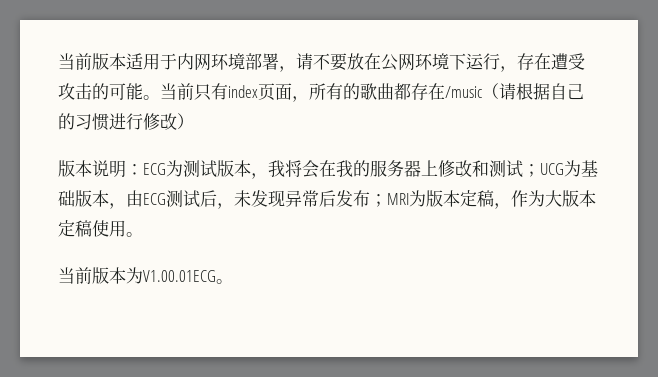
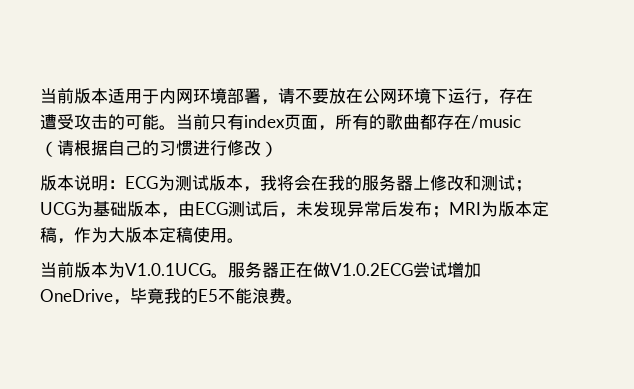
[143,270,216,282] V1.00.01ECG -> [125,262,481,278] [40,288,286,305] V1.0.1UCG。服务器正在做V1.0.2ECG尝试增加OneDrive，毕竟我的E5不能浪费

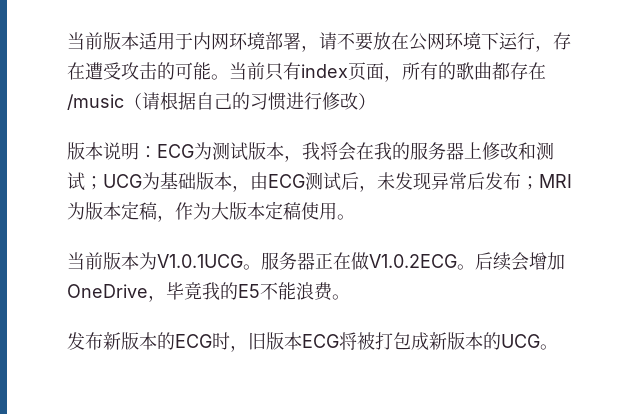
[413,262,447,278] 尝试 -> [457,252,529,271] 。后续会
(303, 301) none -> [67,332,558,352] // 发布新版本的ECG时，旧版本ECG将被打包成新版本的UCG。

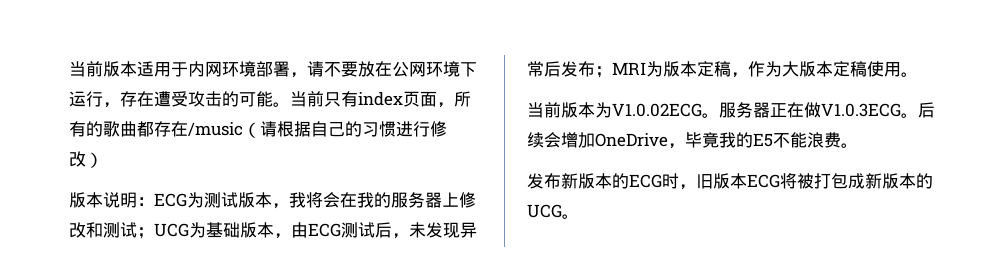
[157,254,243,268] V1.0.1UCG -> [612,103,702,117] V1.0.02ECG
[369,254,457,268] V1.0.2ECG -> [821,103,901,117] V1.0.3ECG

